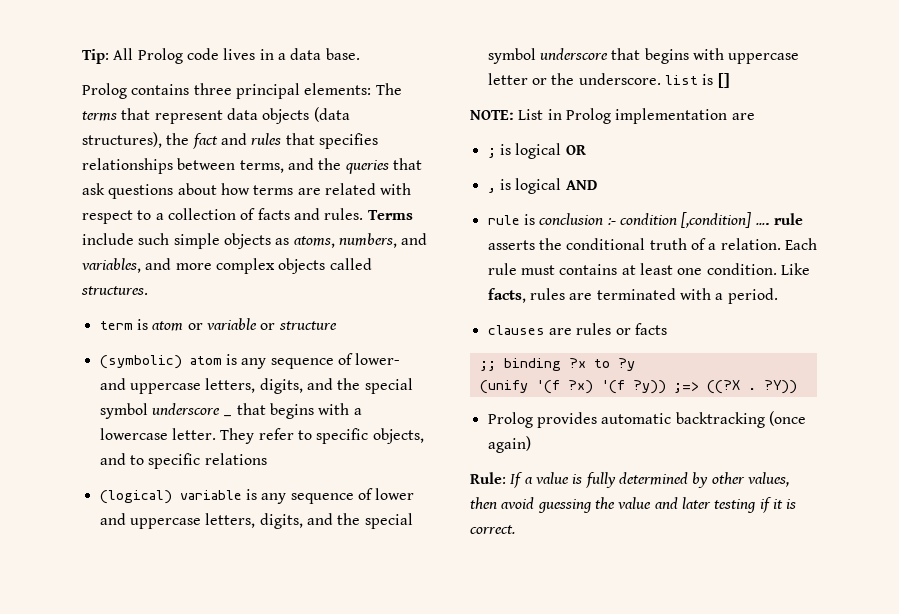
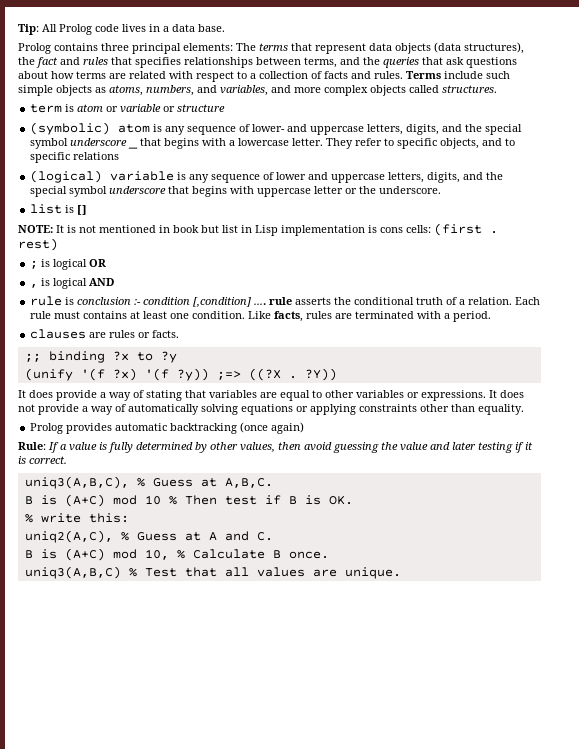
(661, 79) none -> (442, 190) //
[518,108,755,124] List in Prolog implementation are -> [56,223,498,236] [18,238,58,251] It is not mentioned in book but list in Lisp implementation is cons cells: (first . rest)
[634,323,667,335] facts -> [152,330,180,338] facts.
(797, 387) none -> [18,390,524,401] [18,404,524,415] // It does provide a way of stating that variables are equal to other variables or expressions. It does not provide a way of automatically solving equations or applying constraints other than equality.
(515, 529) none -> [24,476,273,489] [24,494,353,507] [24,513,129,523] [24,530,273,543] [24,548,329,561] [24,566,401,579] // uniq3(A,B,C), % Guess at A,B,C. // B is (A+C) mod 10 % Then test if B is OK. // % write this: // uniq2(A,C), % Guess at A and C. // B is (A+C) mod 10, % Calculate B once. // uniq3(A,B,C) % Test that all values are unique.

